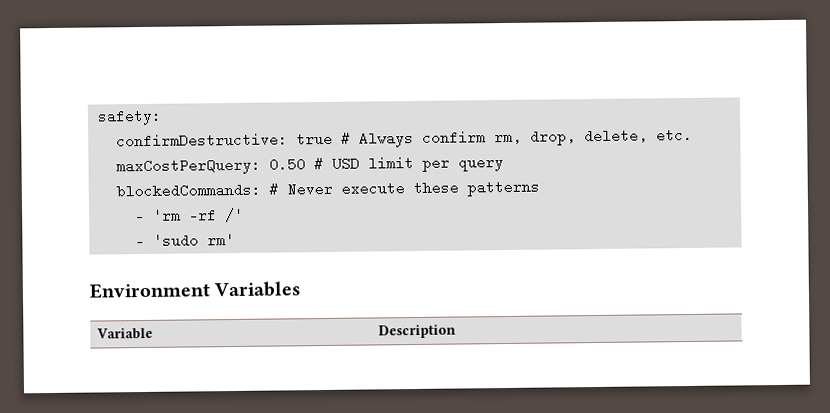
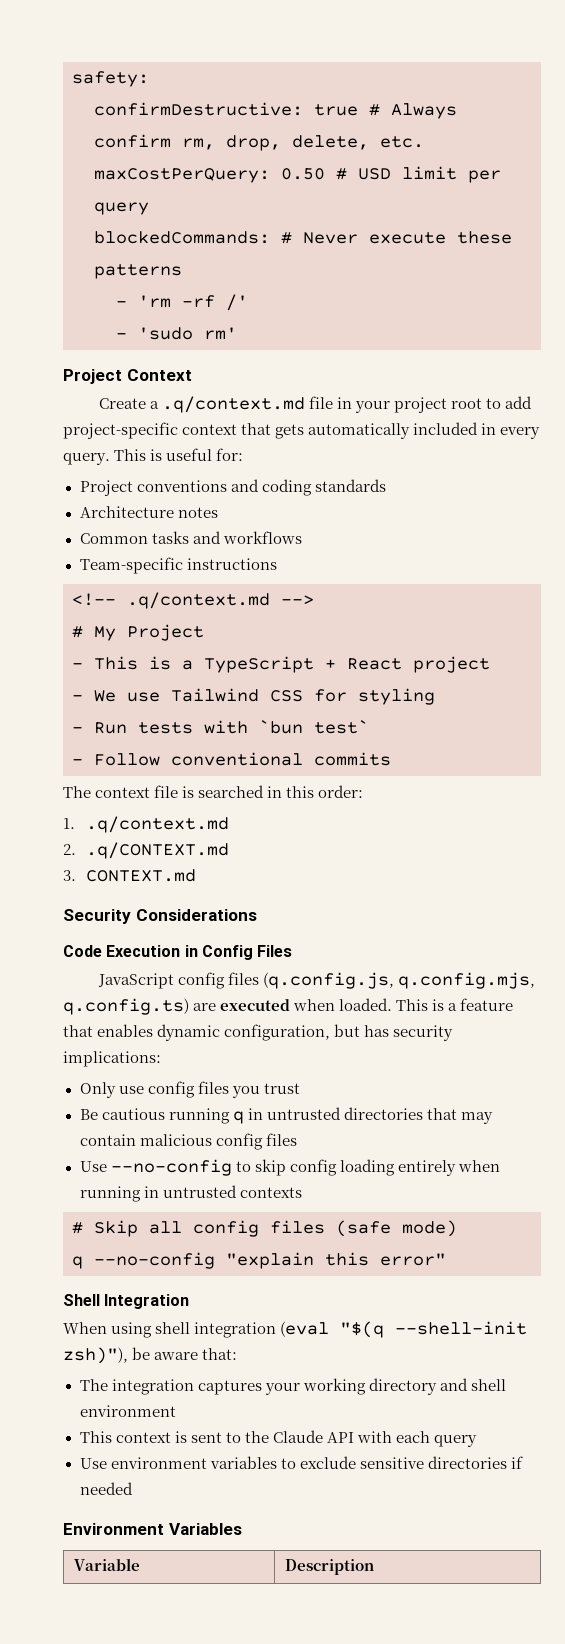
(235, 240) none -> [63,369,192,384] [98,396,533,413] [63,422,541,439] [63,448,244,465] [79,479,386,496] [79,506,218,518] [79,531,302,544] [79,557,277,574] [72,592,314,609] [72,624,204,641] [72,656,490,673] [72,688,435,705] [72,720,369,734] [72,752,391,766] [63,785,364,798] [63,816,230,833] [63,842,230,859] [63,869,197,882] [63,909,257,924] [63,945,293,960] [97,972,535,989] [63,998,514,1015] [63,1024,454,1041] [63,1051,161,1067] [79,1081,300,1098] [79,1107,493,1124] [79,1133,297,1150] [79,1159,500,1176] [79,1185,302,1202] [72,1220,457,1237] [72,1252,446,1269] [63,1294,190,1309] [63,1321,528,1338] [63,1347,238,1364] [79,1378,506,1395] [79,1405,176,1417] [79,1430,478,1447] [79,1456,523,1469] [79,1482,133,1495] // Project Context // Create a .q/context.md file in your project root to add project-specific context that gets automatically included in every query. This is useful for: // Project conventions and coding standards // Architecture notes // Common tasks and workflows // Team-specific instructions // <!-- .q/context.md --> // # My Project // - This is a TypeScript + React project // - We use Tailwind CSS for styling // - Run tests with `bun test` // - Follow conventional commits // The context file is searched in this order: // 1. .q/context.md // 2. .q/CONTEXT.md // 3. CONTEXT.md // Security Considerations // Code Execution in Config Files // JavaScript config files (q.config.js, q.config.mjs, q.config.ts) are executed when loaded. This is a feature that enables dynamic configuration, but has security implications: // Only use config files you trust // Be cautious running q in untrusted directories that may contain malicious config files // Use --no-config to skip config loading entirely when running in untrusted contexts // # Skip all config files (safe mode) // q --no-config "explain this error" // Shell Integration // When using shell integration (eval "$(q --shell-init zsh)"), be aware that: // The integration captures your working directory and shell environment // This context is sent to the Claude API with each query // Use environment variables to exclude sensitive directories if needed

